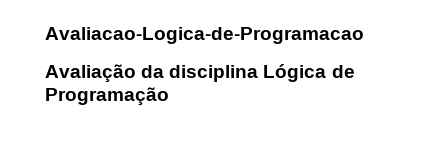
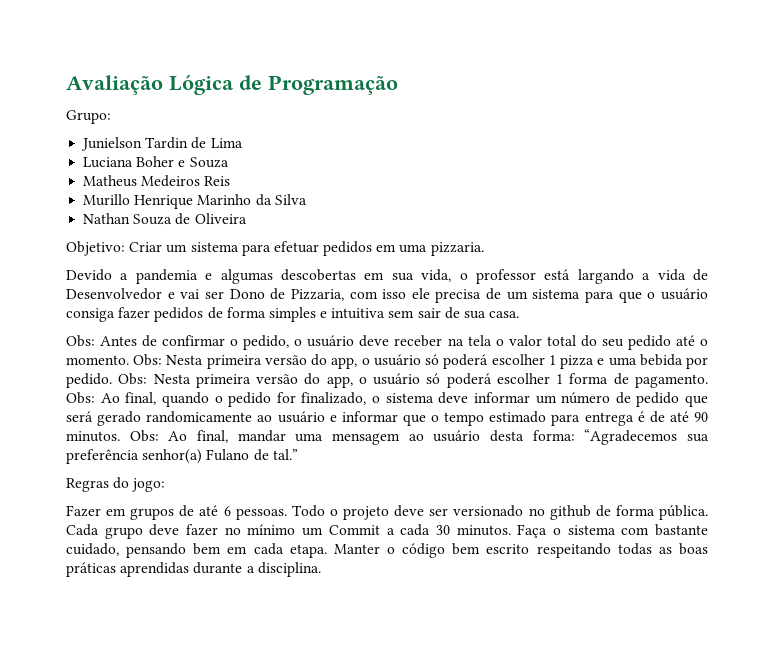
[45,27,364,44] [45,64,259,83] Avaliacao-Logica-de-Programacao // Avaliação da disciplina -> [66,75,163,95] Avaliação
(169, 96) none -> [66,110,111,124] [81,137,243,151] [83,156,229,168] [83,175,231,187] [83,194,307,209] [83,213,247,225] [66,241,484,256] [66,269,708,284] [66,288,708,303] [66,307,520,322] [66,335,709,350] [66,354,709,369] [66,373,708,388] [66,392,708,407] [66,411,708,426] [66,429,709,445] [66,449,298,464] [66,477,166,492] [66,505,709,520] [66,524,708,539] [66,543,708,558] [66,562,321,577] // Grupo: // Junielson Tardin de Lima // Luciana Boher e Souza // Matheus Medeiros Reis // Murillo Henrique Marinho da Silva // Nathan Souza de Oliveira // Objetivo: Criar um sistema para efetuar pedidos em uma pizzaria. // Devido a pandemia e algumas descobertas em sua vida, o professor está largando a vida de Desenvolvedor e vai ser Dono de Pizzaria, com isso ele precisa de um sistema para que o usuário consiga fazer pedidos de forma simples e intuitiva sem sair de sua casa. // Obs: Antes de confirmar o pedido, o usuário deve receber na tela o valor total do seu pedido até o momento. Obs: Nesta primeira versão do app, o usuário só poderá escolher 1 pizza e uma bebida por pedido. Obs: Nesta primeira versão do app, o usuário só poderá escolher 1 forma de pagamento. Obs: Ao final, quando o pedido for finalizado, o sistema deve informar um número de pedido que será gerado randomicamente ao usuário e informar que o tempo estimado para entrega é de até 90 minutos. Obs: Ao final, mandar uma mensagem ao usuário desta forma: “Agradecemos sua preferência senhor(a) Fulano de tal.” // Regras do jogo: // Fazer em grupos de até 6 pessoas. Todo o projeto deve ser versionado no github de forma pública. Cada grupo deve fazer no mínimo um Commit a cada 30 minutos. Faça o sistema com bastante cuidado, pensando bem em cada etapa. Manter o código bem escrito respeitando todas as boas práticas aprendidas durante a disciplina.

